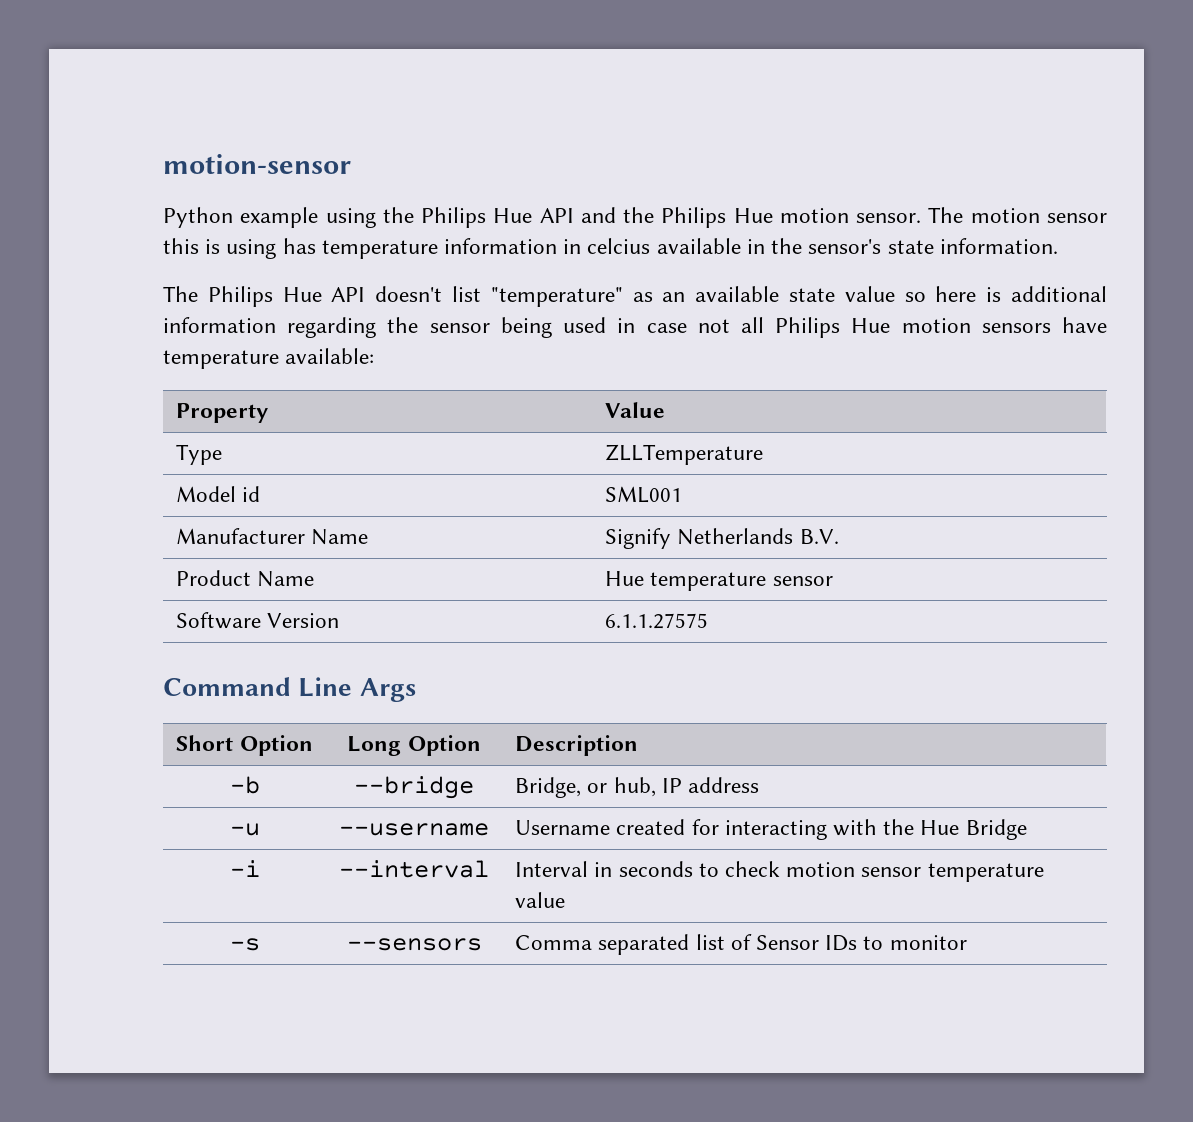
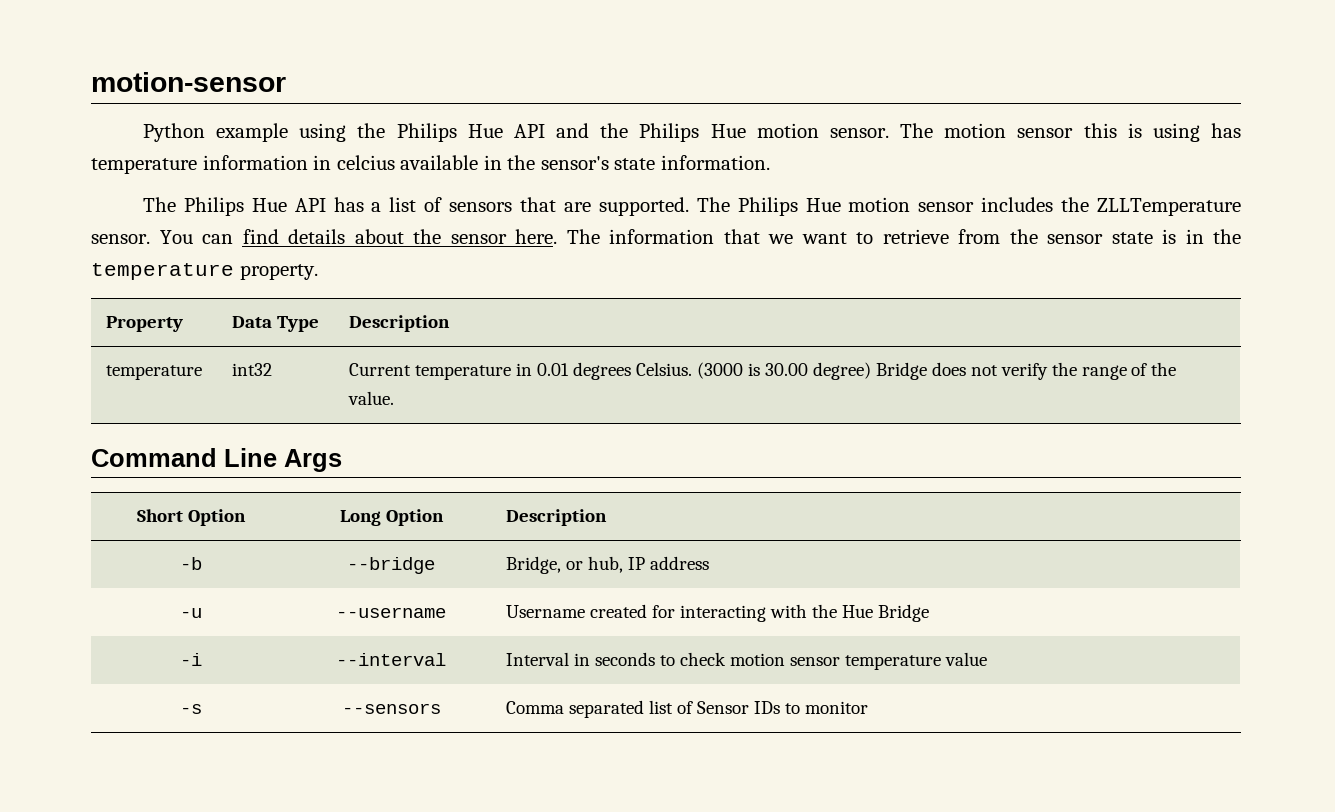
[375,286,1107,307] [163,317,1107,338] [163,348,375,369] doesn't list "temperature" as an available state value so here is additional information regarding the sensor being used in case not all Philips Hue motion sensors have temperature available: -> [333,197,1241,216] [91,229,1241,244] [91,263,318,280] has a list of sensors that are supported. The Philips Hue motion sensor includes the ZLLTemperature sensor. You can find details about the sensor here. The information that we want to retrieve from the sensor state is in the temperature property.
[605,402,666,418] Value // -> [231,316,272,328] Data
[605,444,764,465] [176,486,261,502] [605,486,683,503] [176,528,369,545] [605,528,839,549] [176,570,315,587] [605,571,833,591] [176,612,340,629] [605,613,709,629] ZLLTemperature // Model id | SML001 // Manufacturer Name | Signify Netherlands B.V. // Product Name | Hue temperature sensor // Software Version | 6.1.1.27575 -> [348,315,450,332] [105,365,202,380] [231,363,272,376] [348,362,1177,380] [347,391,394,405] Description // temperature | int32 | Current temperature in 0.01 degrees Celsius. (3000 is 30.00 degree) Bridge does not verify the range of the value.

